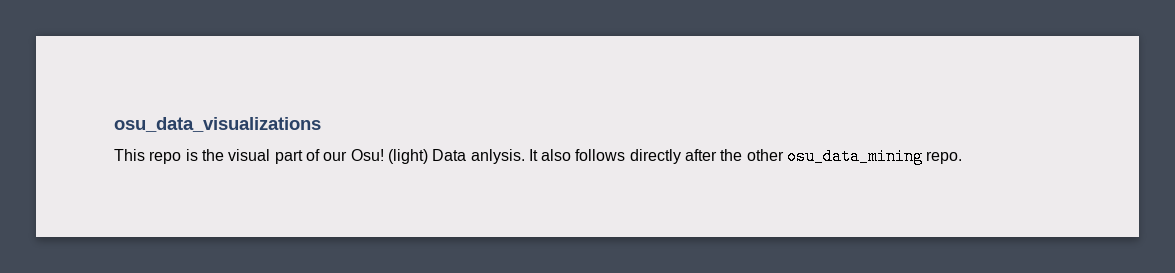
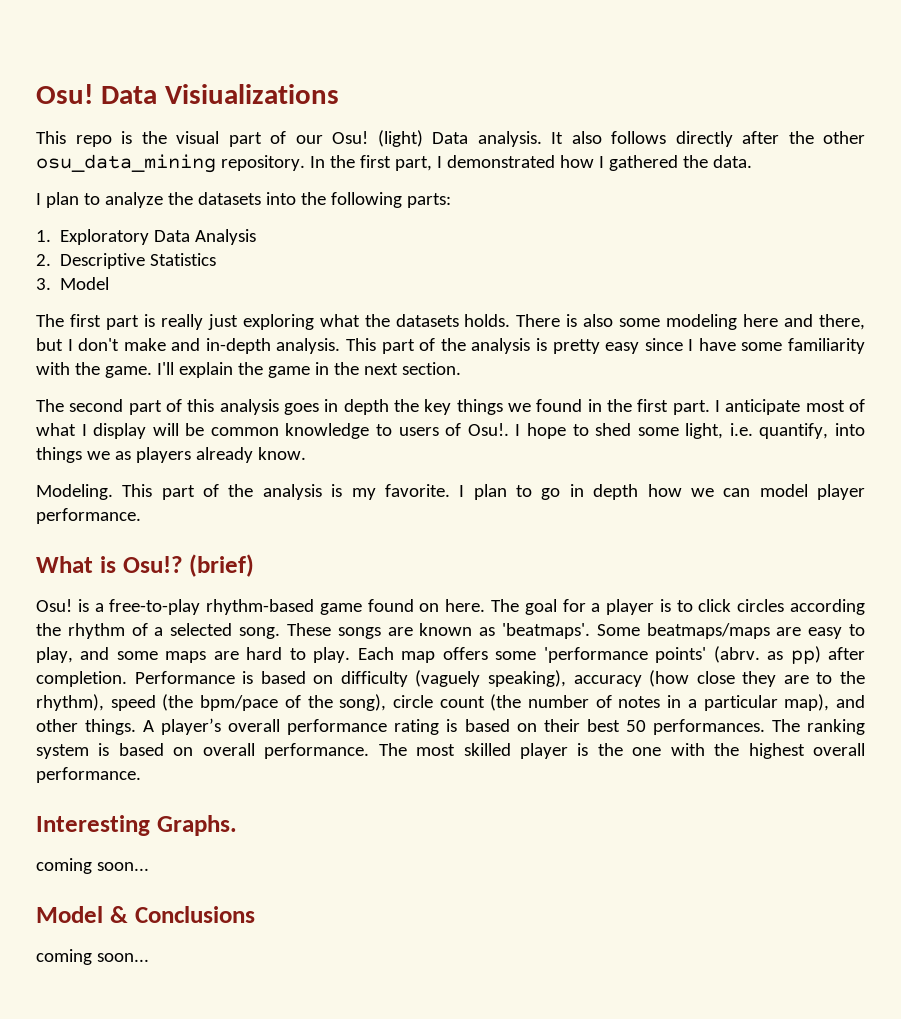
[114,117,321,132] osu_data_visualizations -> [36,84,339,104] Osu! Data Visiualizations
[470,149,525,164] anlysis. -> [477,131,542,147] analysis.
[926,151,963,164] repo. -> [220,155,752,171] [36,192,451,208] [36,229,257,245] [36,253,217,269] [36,277,110,290] [36,314,866,330] [36,338,865,354] [36,362,461,378] [36,399,866,415] [36,423,865,439] [36,447,306,463] [36,484,865,500] [36,508,141,524] [36,554,255,577] [36,599,866,615] [36,623,865,639] [36,646,866,664] [36,670,865,687] [36,694,866,711] [36,718,866,735] [36,743,865,759] [36,767,141,783] [36,815,237,836] [36,858,149,874] [36,906,255,923] [36,949,149,965] repository. In the first part, I demonstrated how I gathered the data. // I plan to analyze the datasets into the following parts: // 1. Exploratory Data Analysis // 2. Descriptive Statistics // 3. Model // The first part is really just exploring what the datasets holds. There is also some modeling here and there, but I don't make and in-depth analysis. This part of the analysis is pretty easy since I have some familiarity with the game. I'll explain the game in the next section. // The second part of this analysis goes in depth the key things we found in the first part. I anticipate most of what I display will be common knowledge to users of Osu!. I hope to shed some light, i.e. quantify, into things we as players already know. // Modeling. This part of the analysis is my favorite. I plan to go in depth how we can model player performance. // What is Osu!? (brief) // Osu! is a free-to-play rhythm-based game found on here. The goal for a player is to click circles according the rhythm of a selected song. These songs are known as 'beatmaps'. Some beatmaps/maps are easy to play, and some maps are hard to play. Each map offers some 'performance points' (abrv. as pp) after completion. Performance is based on difficulty (vaguely speaking), accuracy (how close they are to the rhythm), speed (the bpm/pace of the song), circle count (the number of notes in a particular map), and other things. A player’s overall performance rating is based on their best 50 performances. The ranking system is based on overall performance. The most skilled player is the one with the highest overall performance. // Interesting Graphs. // coming soon... // Model & Conclusions // coming soon...

